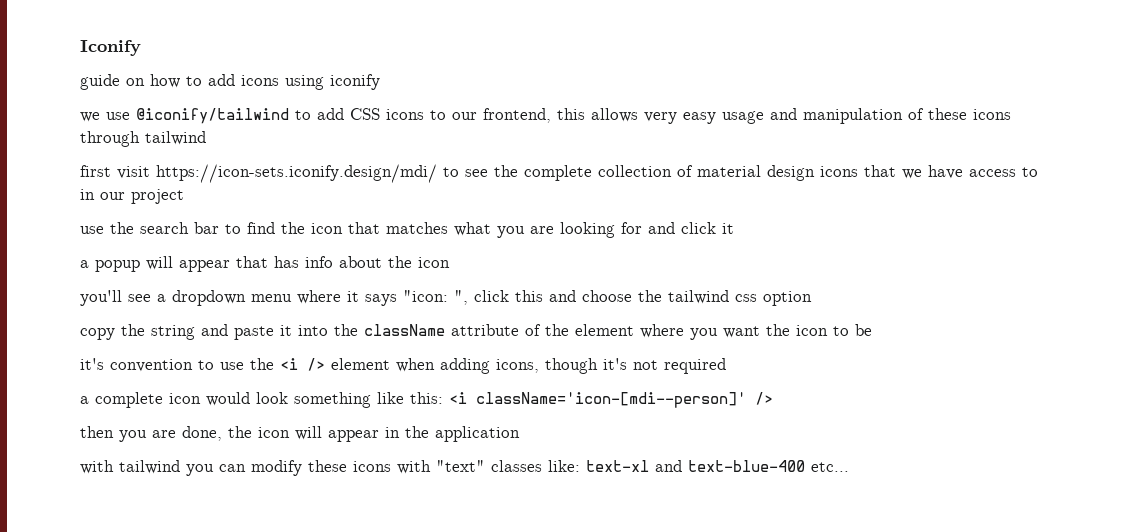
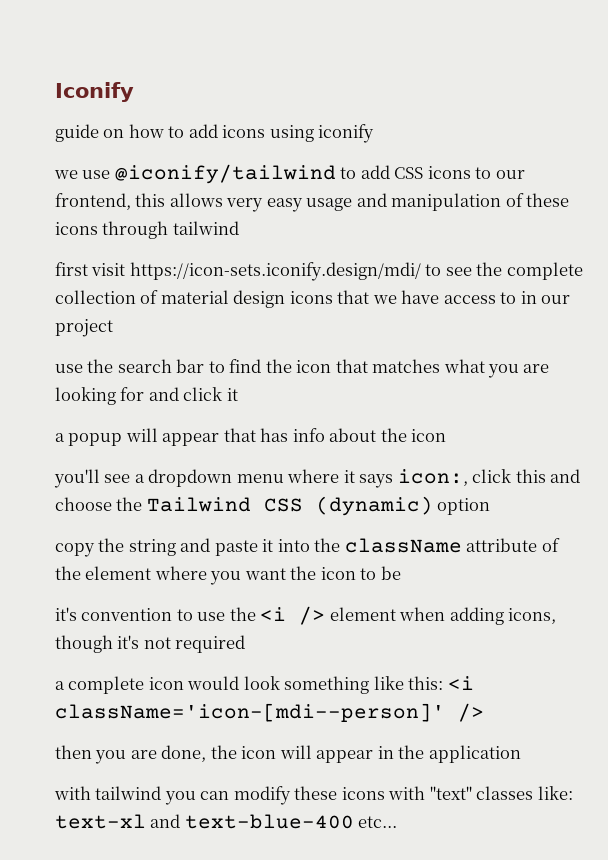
[403,290,468,305] "icon: ", -> [397,469,468,486] icon:,
[668,290,757,304] tailwind css -> [146,496,433,516] Tailwind CSS (dynamic)

